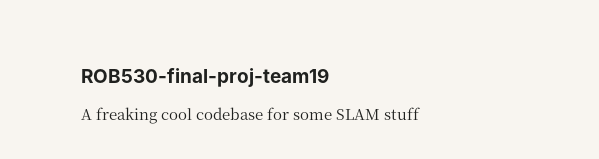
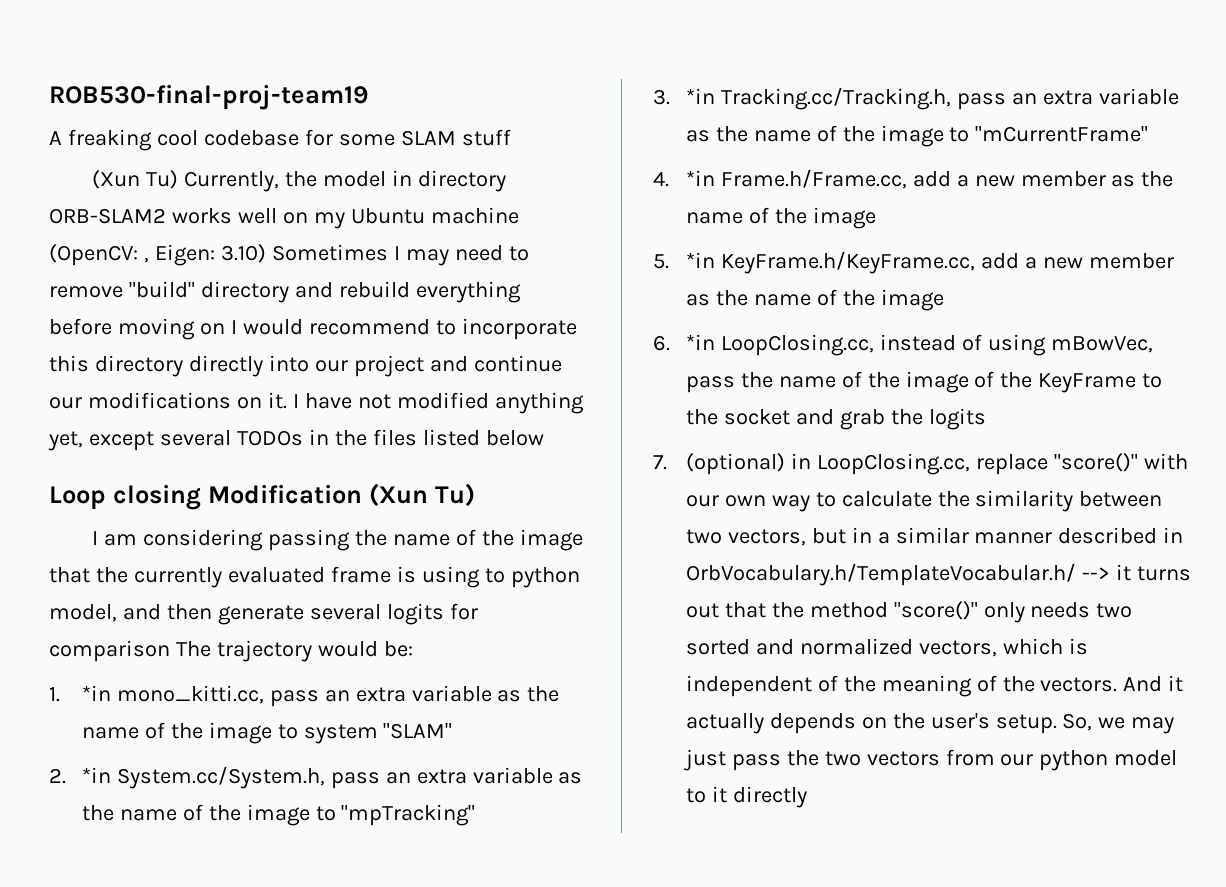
(421, 113) none -> [92,170,506,192] [49,207,519,229] [49,244,529,266] [49,281,521,303] [49,318,577,340] [49,355,562,377] [49,392,584,414] [48,429,544,451] [49,483,475,510] [92,529,583,551] [49,566,580,588] [49,603,478,625] [49,640,413,662] [49,685,560,707] [81,722,453,744] [49,766,583,789] [81,804,476,826] [653,87,1179,110] [685,125,1149,147] [653,169,1174,189] [685,207,876,229] [653,251,1174,274] [685,289,944,311] [653,334,1153,356] [685,371,1163,393] [685,408,986,430] [653,453,1188,475] [685,490,1163,512] [685,527,1184,546] [685,563,1191,586] [685,601,1133,623] [685,638,1088,657] [685,675,1184,697] [685,713,1175,734] [683,749,1178,771] [685,786,807,808] // (Xun Tu) Currently, the model in directory ORB-SLAM2 works well on my Ubuntu machine (OpenCV: , Eigen: 3.10) Sometimes I may need to remove "build" directory and rebuild everything before moving on I would recommend to incorporate this directory directly into our project and continue our modifications on it. I have not modified anything yet, except several TODOs in the files listed below // Loop closing Modification (Xun Tu) // I am considering passing the name of the image that the currently evaluated frame is using to python model, and then generate several logits for comparison The trajectory would be: // 1. *in mono_kitti.cc, pass an extra variable as the name of the image to system "SLAM" // 2. *in System.cc/System.h, pass an extra variable as the name of the image to "mpTracking" // 3. *in Tracking.cc/Tracking.h, pass an extra variable as the name of the image to "mCurrentFrame" // 4. *in Frame.h/Frame.cc, add a new member as the name of the image // 5. *in KeyFrame.h/KeyFrame.cc, add a new member as the name of the image // 6. *in LoopClosing.cc, instead of using mBowVec, pass the name of the image of the KeyFrame to the socket and grab the logits // 7. (optional) in LoopClosing.cc, replace "score()" with our own way to calculate the similarity between two vectors, but in a similar manner described in OrbVocabulary.h/TemplateVocabular.h/ --> it turns out that the method "score()" only needs two sorted and normalized vectors, which is independent of the meaning of the vectors. And it actually depends on the user's setup. So, we may just pass the two vectors from our python model to it directly

